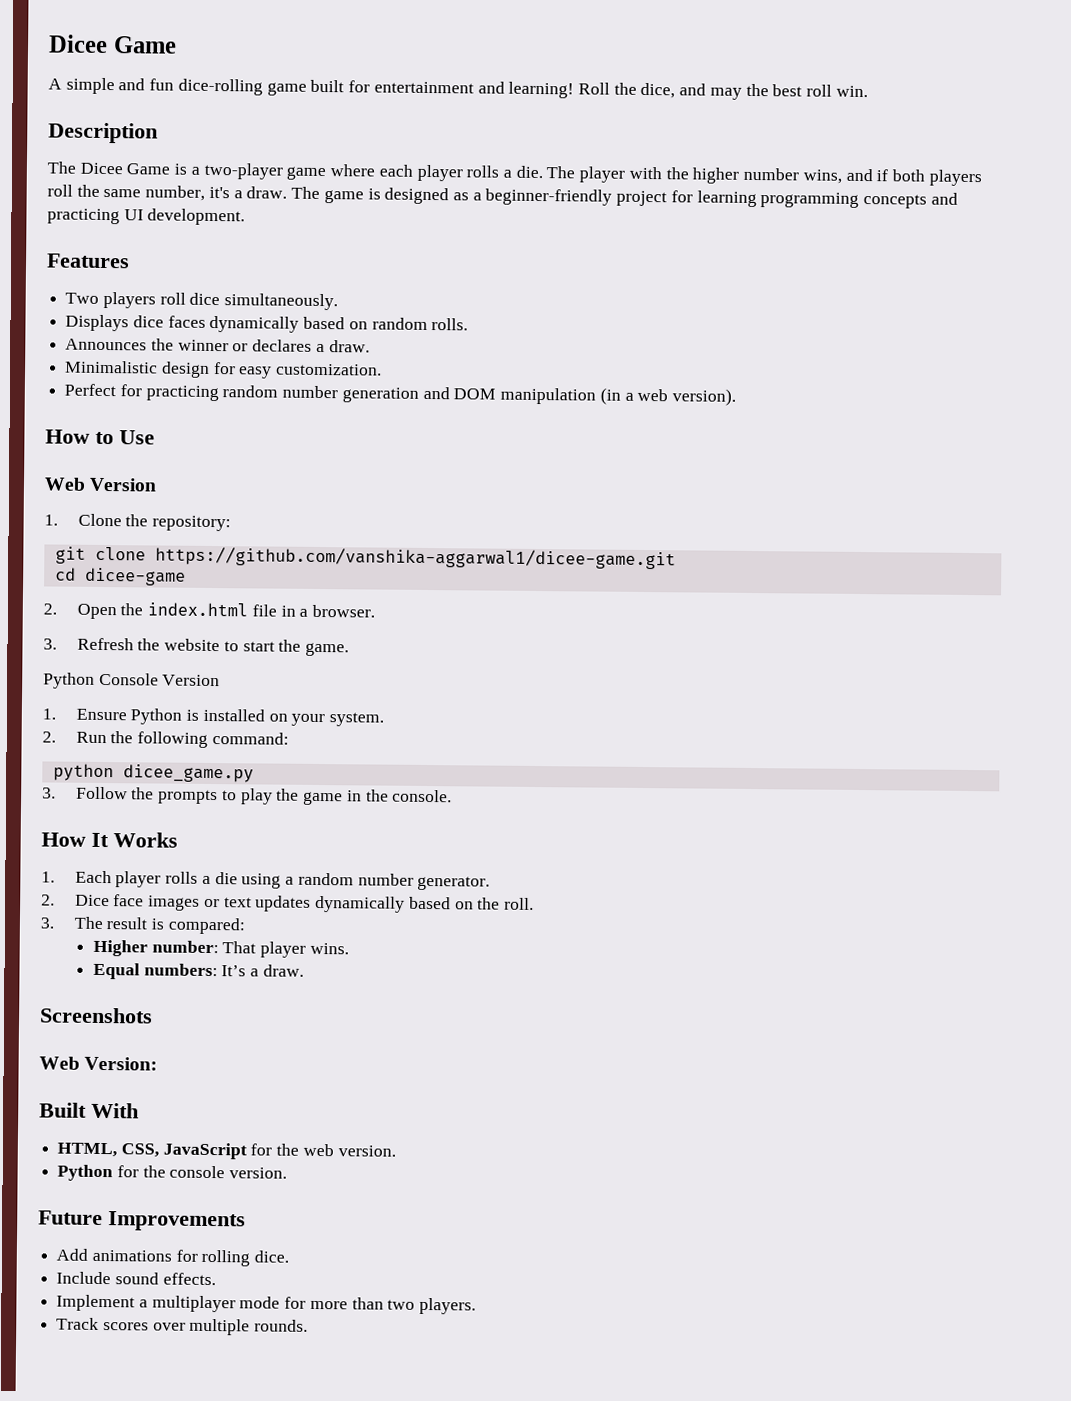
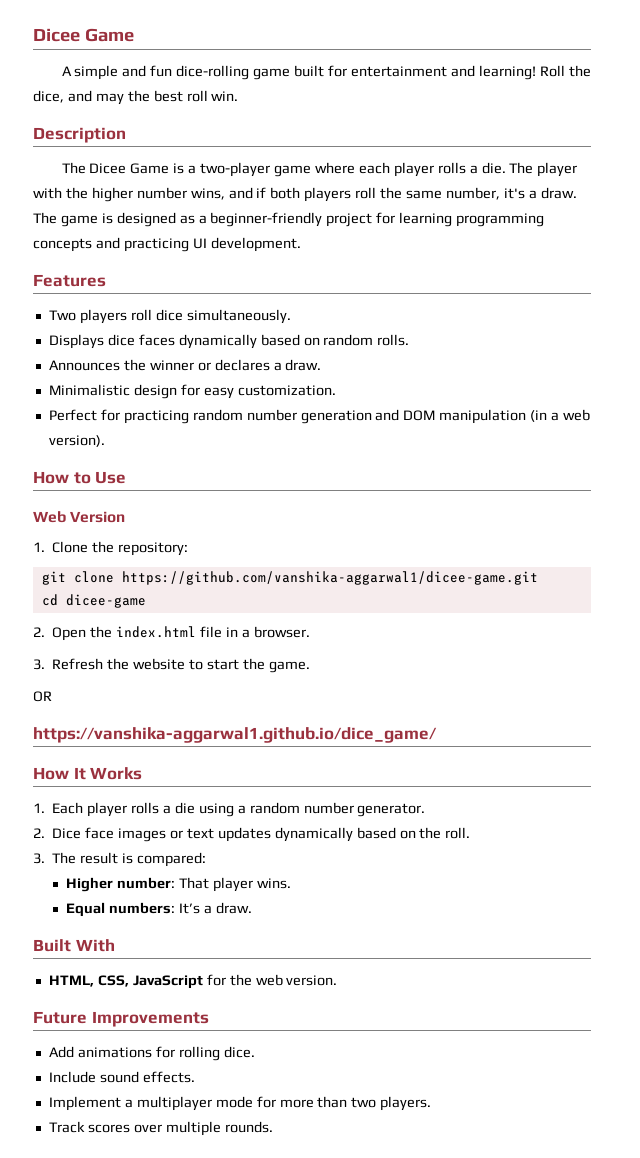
[43,672,221,689] [42,708,385,727] [42,731,289,748] [52,763,254,783] [42,786,453,806] Python Console Version // 1. Ensure Python is installed on your system. // 2. Run the following command: // python dicee_game.py // 3. Follow the prompts to play the game in the console. -> [33,691,52,702] [33,727,437,743] OR // https://vanshika-aggarwal1.github.io/dice_game/
[40,1007,153,1024] [39,1056,159,1071] // Screenshots // Web Version: -> (252, 908) none
[57,1164,288,1182] // Python for the console version. -> (338, 980) none

